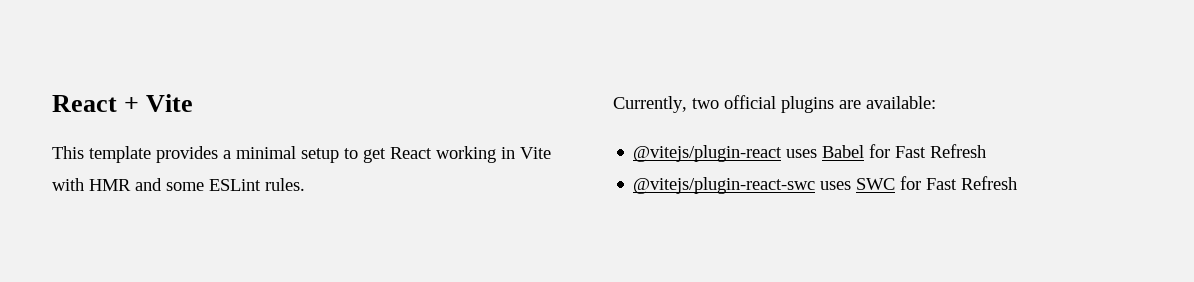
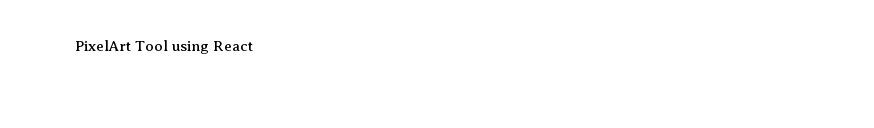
[52,94,194,112] [52,146,551,163] [52,178,305,191] [613,95,936,113] [633,144,987,162] [633,176,1018,194] React + Vite // This template provides a minimal setup to get React working in Vite with HMR and some ESLint rules. // Currently, two official plugins are available: // @vitejs/plugin-react uses Babel for Fast Refresh // @vitejs/plugin-react-swc uses SWC for Fast Refresh -> [75,40,254,54] PixelArt Tool using React

